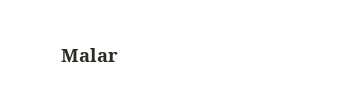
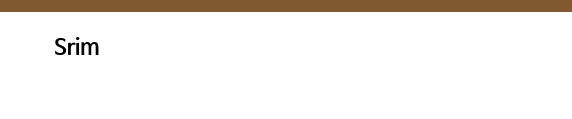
[61,48,118,62] Malar -> [54,37,100,55] Srim

